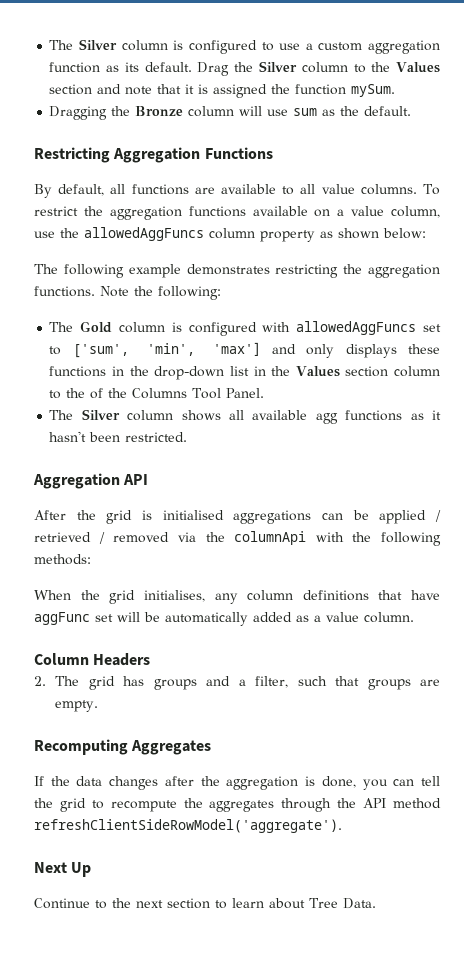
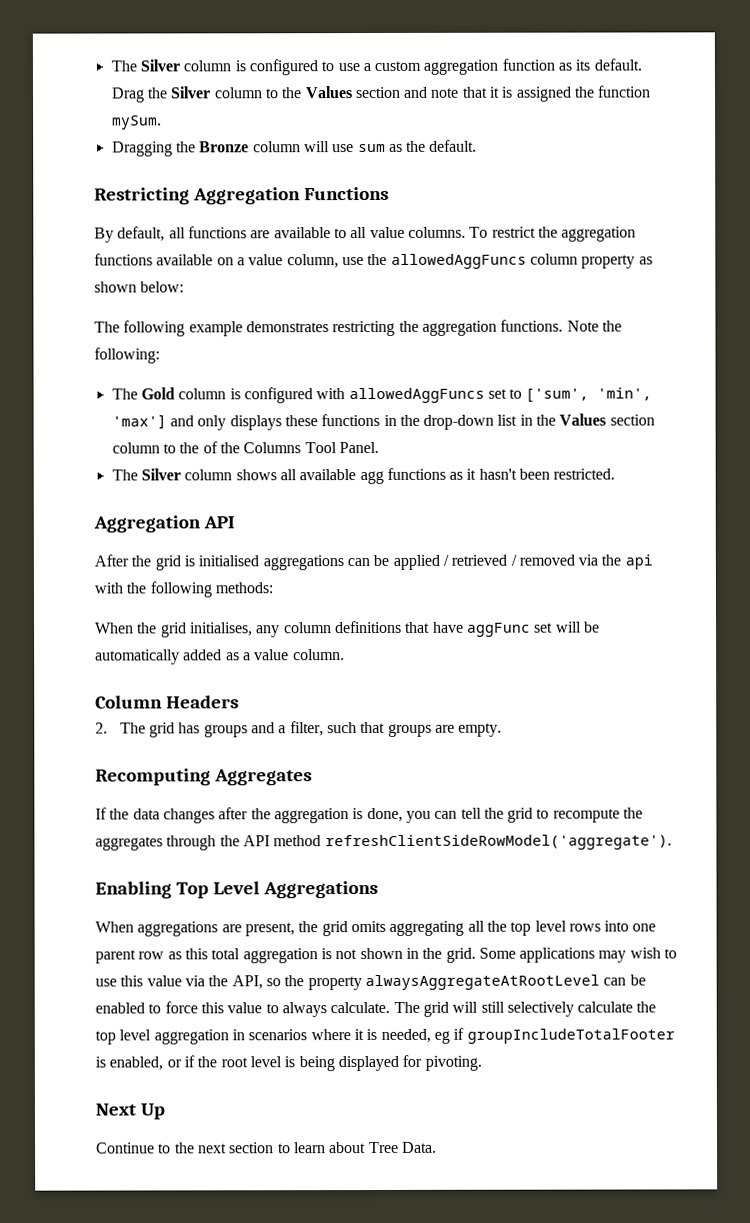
[234,531,307,545] columnApi -> [624,554,653,570] api
(342, 826) none -> [95,880,379,899] [95,920,657,937] [95,947,678,964] [95,974,646,991] [95,1001,657,1018] [95,1027,675,1045] [95,1054,482,1072] // Enabling Top Level Aggregations // When aggregations are present, the grid omits aggregating all the top level rows into one parent row as this total aggregation is not shown in the grid. Some applications may wish to use this value via the API, so the property alwaysAggregateAtRootLevel can be enabled to force this value to always calculate. The grid will still selectively calculate the top level aggregation in scenarios where it is needed, eg if groupIncludeTotalFooter is enabled, or if the root level is being displayed for pivoting.

